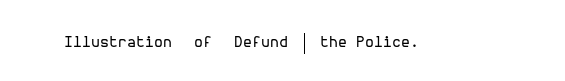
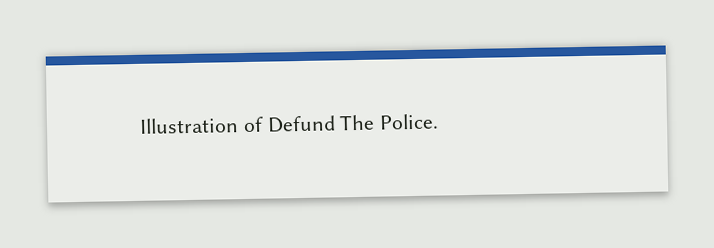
[320,36,347,47] the -> [339,114,376,131] The

